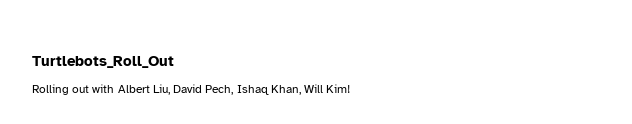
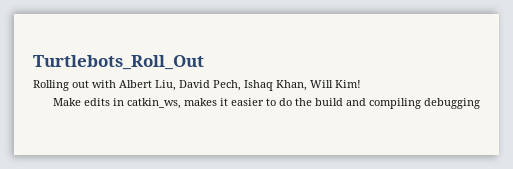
(351, 88) none -> [52,98,480,109] // Make edits in catkin_ws, makes it easier to do the build and compiling debugging

